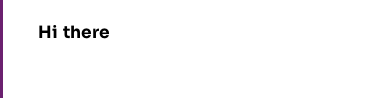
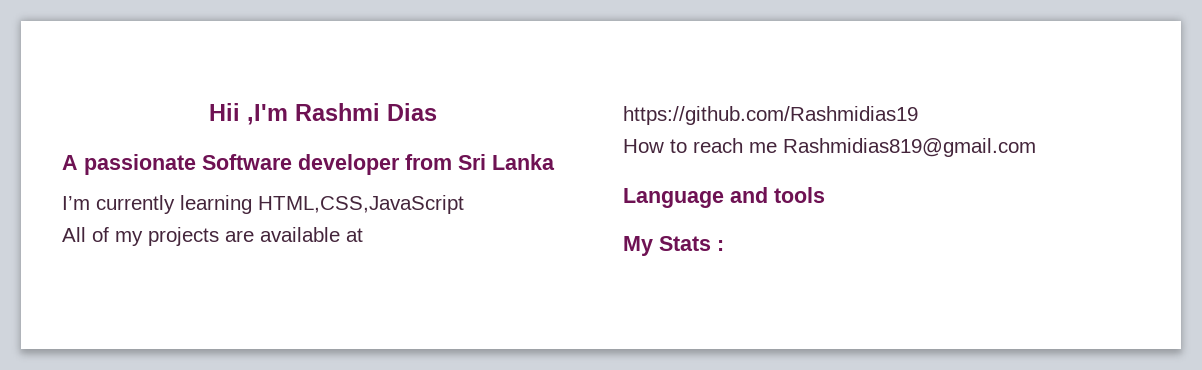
[38,24,110,39] Hi there -> [208,103,437,125] [62,154,555,175] [62,195,464,214] [62,227,363,246] [623,106,918,125] [623,138,1036,157] [623,187,825,208] [623,236,724,256] Hii ,I'm Rashmi Dias // A passionate Software developer from Sri Lanka // I’m currently learning HTML,CSS,JavaScript // All of my projects are available at https://github.com/Rashmidias19 // How to reach me Rashmidias819@gmail.com // Language and tools // My Stats :

